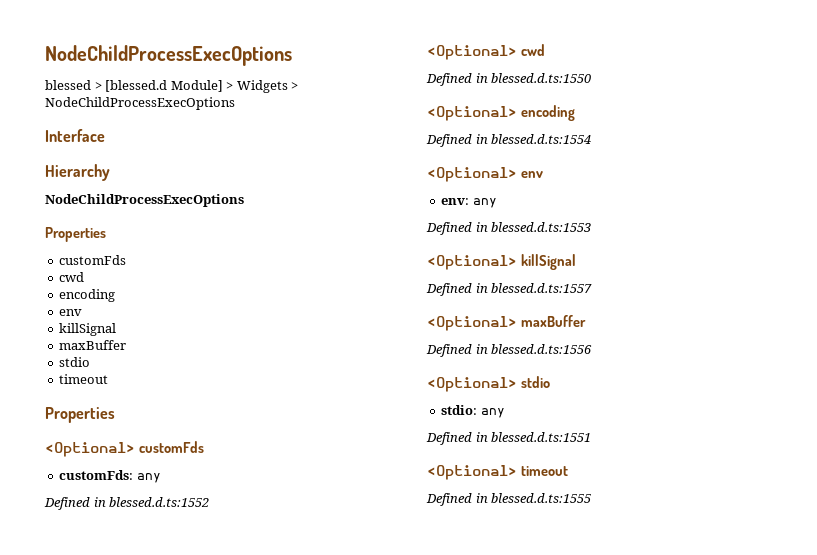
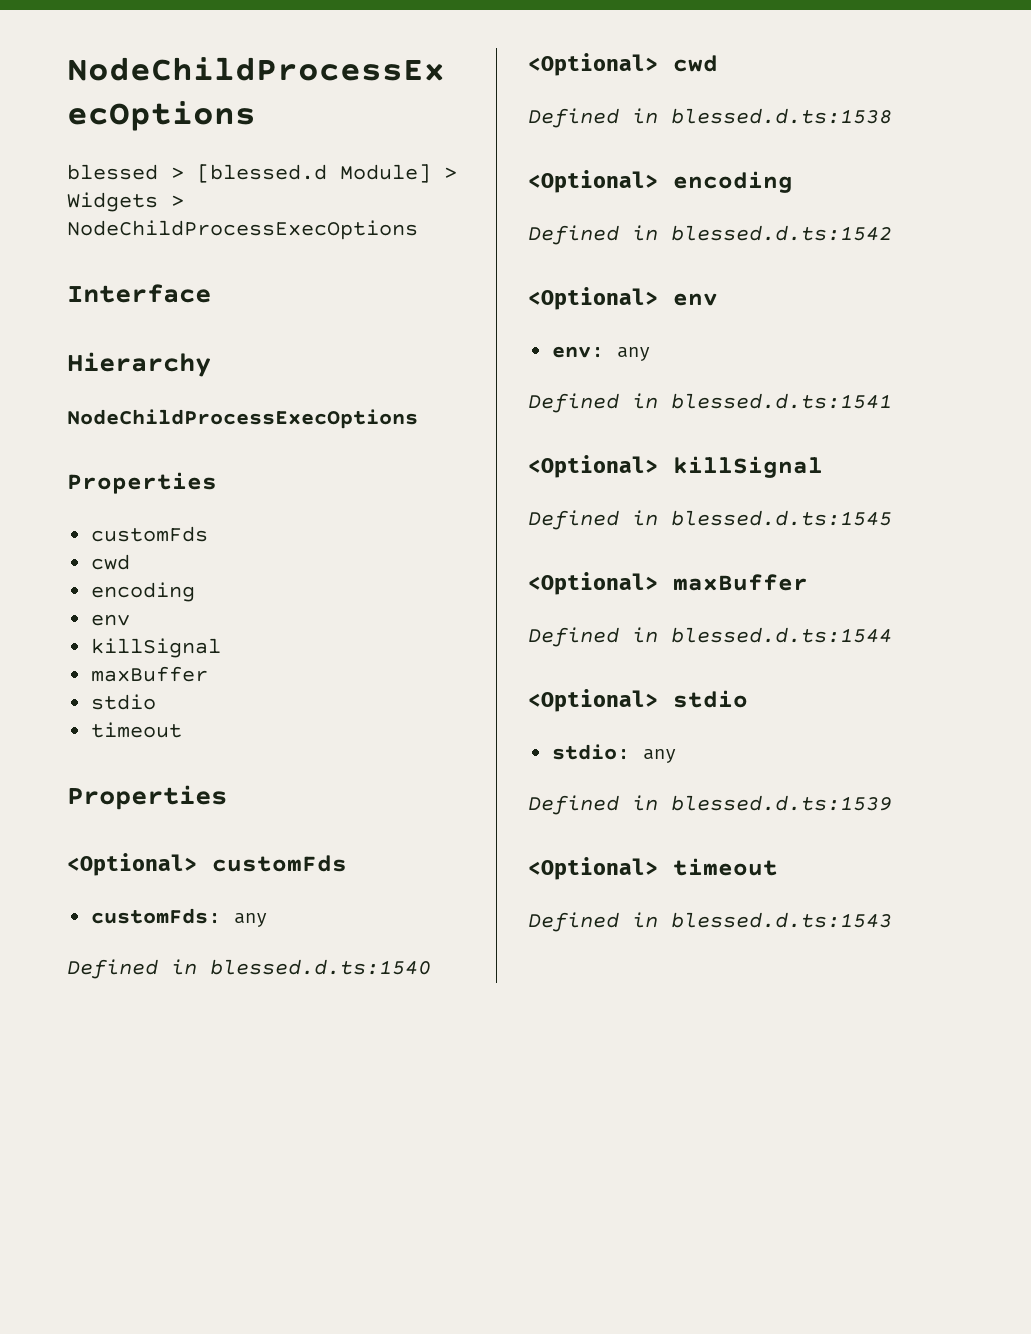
[109,497,210,507] blessed.d.ts:1552 -> [210,959,431,975] blessed.d.ts:1540
[491,73,592,83] blessed.d.ts:1550 -> [671,108,892,124] blessed.d.ts:1538
[491,134,592,144] blessed.d.ts:1554 -> [671,225,892,241] blessed.d.ts:1542
[491,222,592,232] blessed.d.ts:1553 -> [671,393,892,409] blessed.d.ts:1541
[491,283,593,293] blessed.d.ts:1557 -> [671,510,892,526] blessed.d.ts:1545
[491,344,593,354] blessed.d.ts:1556 -> [671,627,892,643] blessed.d.ts:1544
[491,432,592,442] blessed.d.ts:1551 -> [671,795,892,811] blessed.d.ts:1539
[491,493,592,503] blessed.d.ts:1555 -> [671,912,892,928] blessed.d.ts:1543

